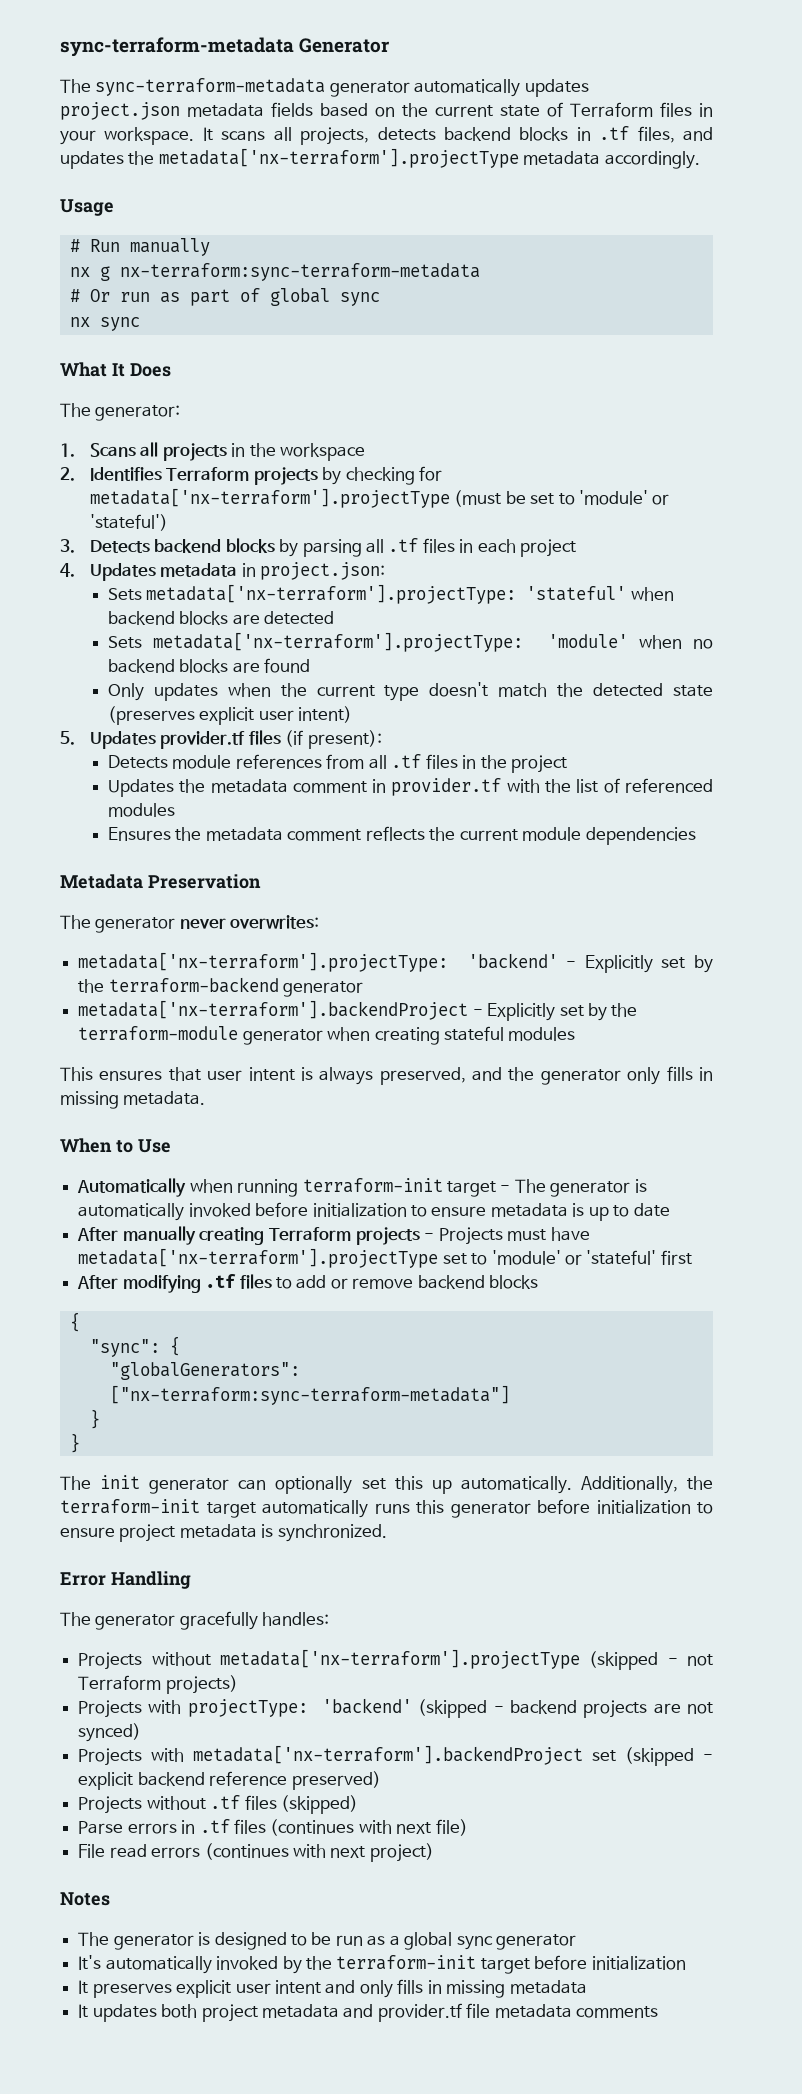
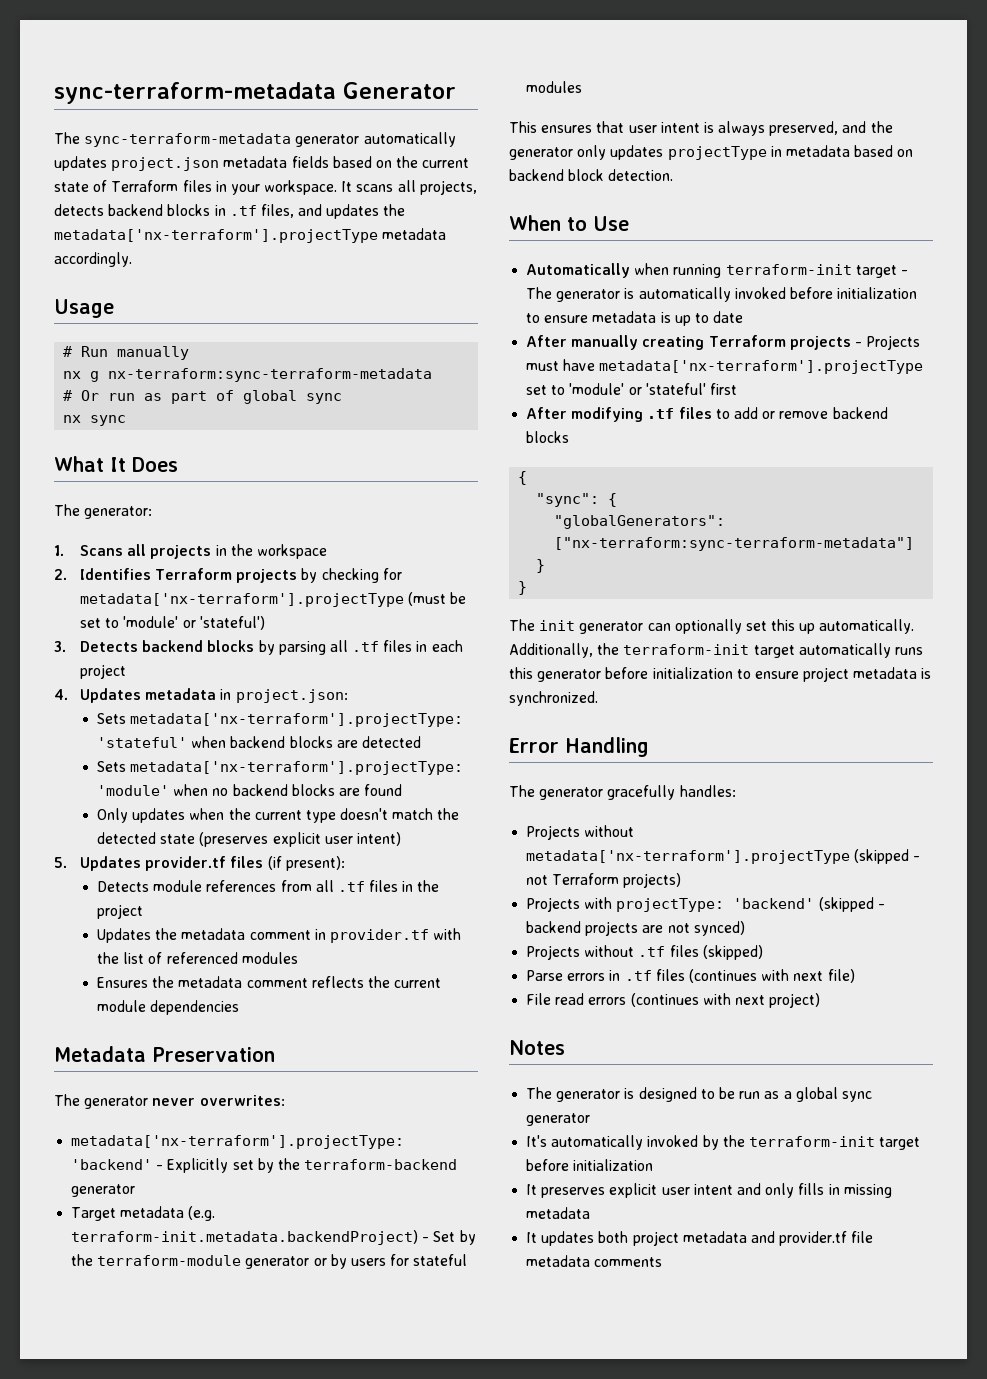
[78,1000,638,1021] [78,1026,440,1045] metadata['nx-terraform'].backendProject - Explicitly set by the terraform-module generator when creating -> [71,1206,216,1221] [71,1230,476,1245] [71,1254,410,1269] Target metadata (e.g. terraform-init.metadata.backendProject) - Set by the terraform-module generator or by users for
[666,1066,713,1081] [60,1091,206,1109] fills in missing metadata. -> [610,145,914,160] [509,169,674,181] updates projectType in metadata based on backend block detection.
[78,1745,714,1766] [78,1771,381,1790] // Projects with metadata['nx-terraform'].backendProject set (skipped - explicit backend reference preserved) -> (745, 928) none

